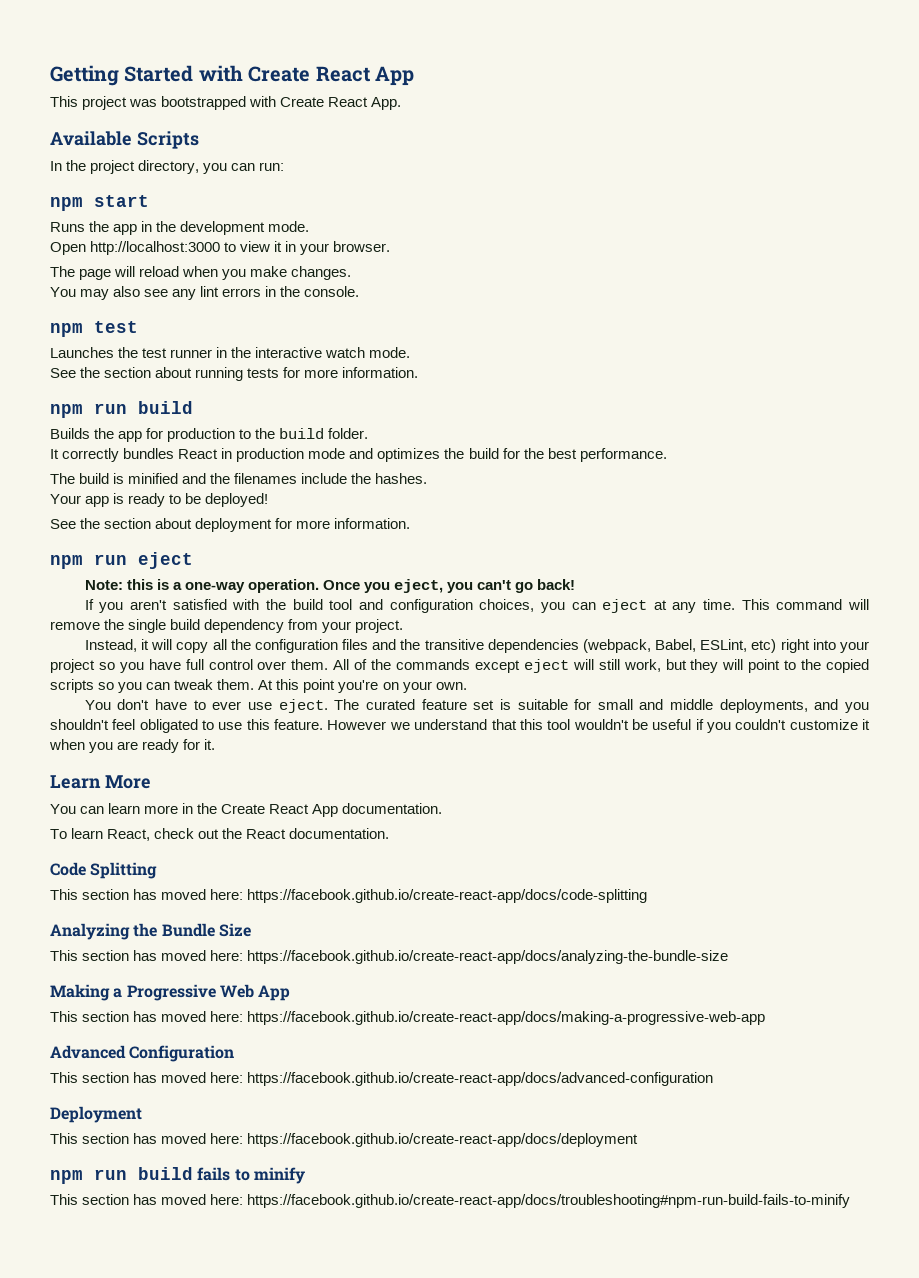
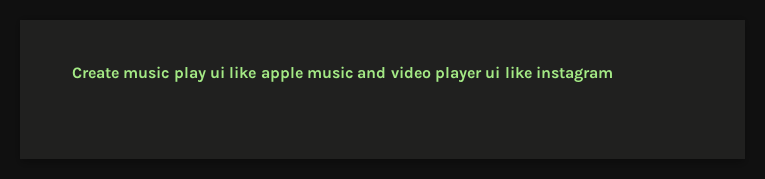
[50,65,414,86] [50,96,402,110] [50,131,199,149] [50,160,285,174] [50,195,149,211] [50,221,310,235] [50,241,391,255] [50,266,352,280] [50,286,360,300] [50,321,138,337] [50,347,411,358] [50,367,419,381] [50,401,193,418] [50,428,369,442] [50,448,667,462] [50,473,428,484] [50,493,269,507] [50,518,411,532] [50,552,193,569] [84,579,576,593] [84,599,869,613] [50,619,404,633] [84,639,869,653] [50,659,870,673] [50,679,467,693] [84,699,869,713] [50,719,871,733] [49,739,216,753] [50,775,151,789] [50,803,443,817] [50,828,390,841] [50,862,158,879] [50,889,648,903] [50,923,251,940] [50,950,729,964] [50,984,291,1001] [50,1011,766,1025] [50,1045,235,1062] [50,1072,714,1086] [50,1106,142,1123] [50,1133,639,1147] [50,1167,305,1184] [50,1194,851,1208] Getting Started with Create React App // This project was bootstrapped with Create React App. // Available Scripts // In the project directory, you can run: // npm start // Runs the app in the development mode. // Open http://localhost:3000 to view it in your browser. // The page will reload when you make changes. // You may also see any lint errors in the console. // npm test // Launches the test runner in the interactive watch mode. // See the section about running tests for more information. // npm run build // Builds the app for production to the build folder. // It correctly bundles React in production mode and optimizes the build for the best performance. // The build is minified and the filenames include the hashes. // Your app is ready to be deployed! // See the section about deployment for more information. // npm run eject // Note: this is a one-way operation. Once you eject, you can't go back! // If you aren't satisfied with the build tool and configuration choices, you can eject at any time. This command will remove the single build dependency from your project. // Instead, it will copy all the configuration files and the transitive dependencies (webpack, Babel, ESLint, etc) right into your project so you have full control over them. All of the commands except eject will still work, but they will point to the copied scripts so you can tweak them. At this point you're on your own. // You don't have to ever use eject. The curated feature set is suitable for small and middle deployments, and you shouldn't feel obligated to use this feature. However we understand that this tool wouldn't be useful if you couldn't customize it when you are ready for it. // Learn More // You can learn more in the Create React App documentation. // To learn React, check out the React documentation. // Code Splitting // This section has moved here: https://facebook.github.io/create-react-app/docs/code-splitting // Analyzing the Bundle Size // This section has moved here: https://facebook.github.io/create-react-app/docs/analyzing-the-bundle-size // Making a Progressive Web App // This section has moved here: https://facebook.github.io/create-react-app/docs/making-a-progressive-web-app // Advanced Configuration // This section has moved here: https://facebook.github.io/create-react-app/docs/advanced-configuration // Deployment // This section has moved here: https://facebook.github.io/create-react-app/docs/deployment // npm run build fails to minify // This section has moved here: https://facebook.github.io/create-react-app/docs/troubleshooting#npm-run-build-fails-to-minify -> [72,66,613,83] Create music play ui like apple music and video player ui like instagram

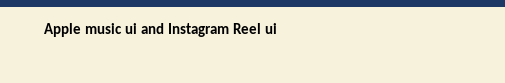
[72,66,613,83] Create music play ui like apple music and video player ui like instagram -> [44,23,278,37] Apple music ui and Instagram Reel ui

